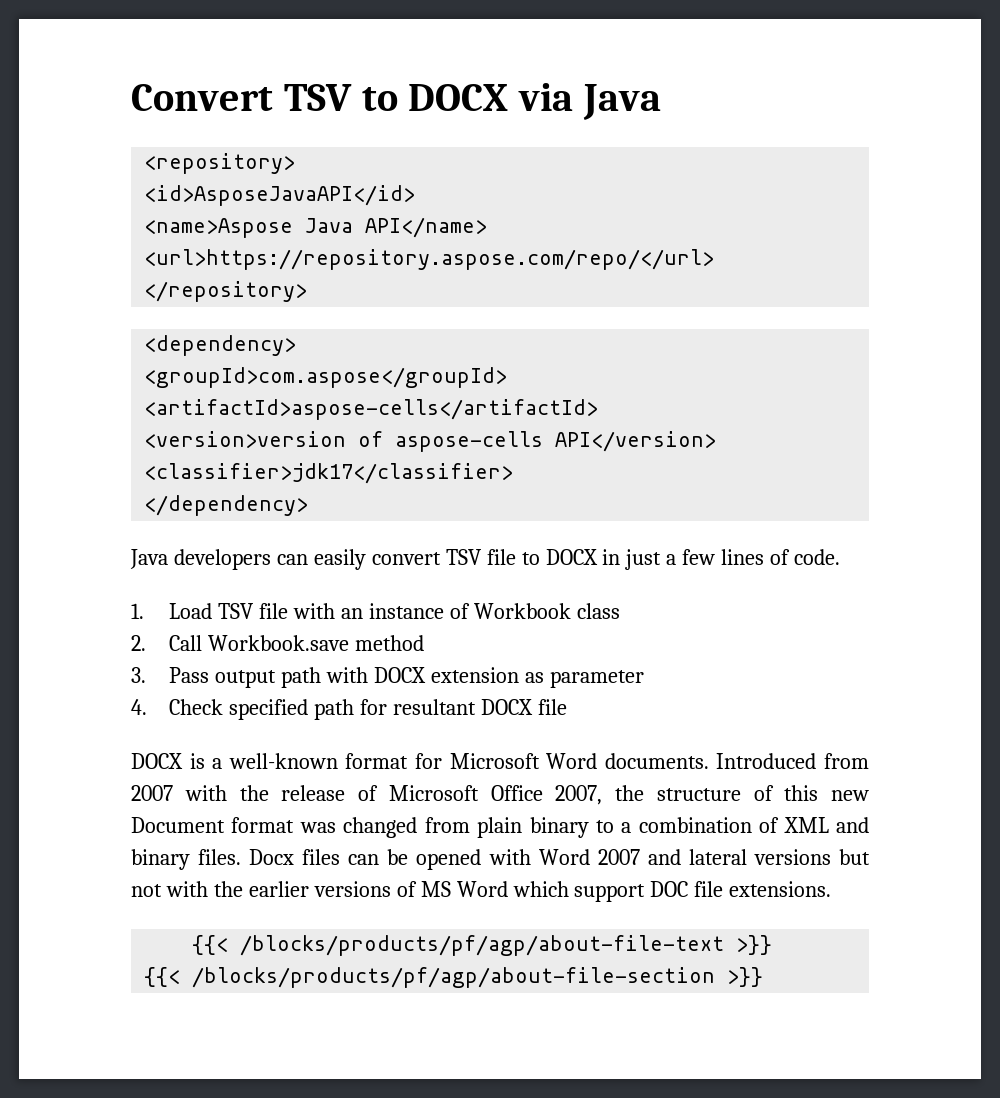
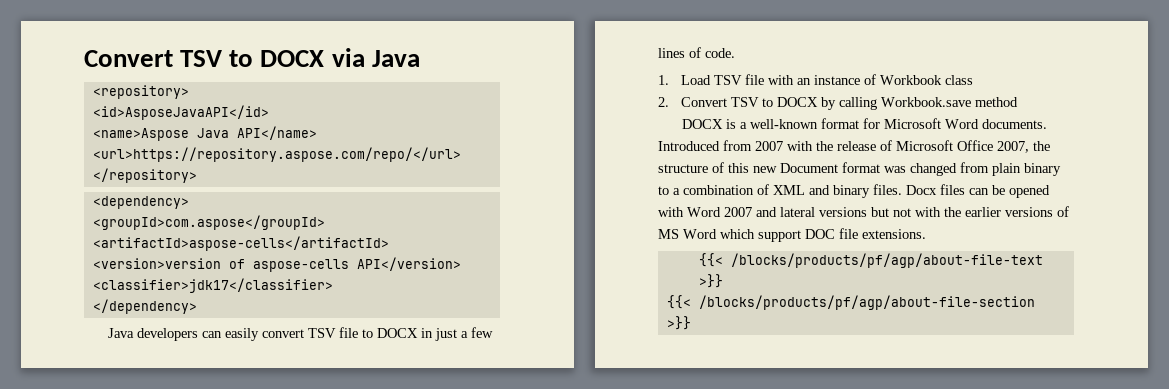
[169,635,425,651] [131,667,645,688] [131,699,568,720] Call Workbook.save method // 3. Pass output path with DOCX extension as parameter // 4. Check specified path for resultant DOCX file -> [681,97,1019,110] Convert TSV to DOCX by calling Workbook.save method

